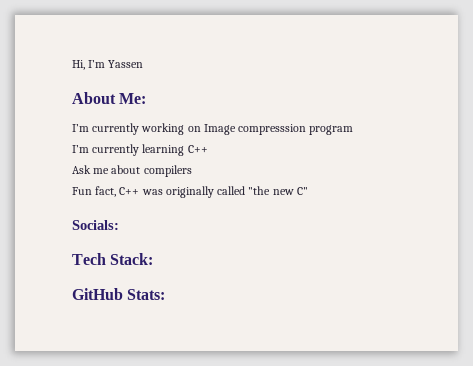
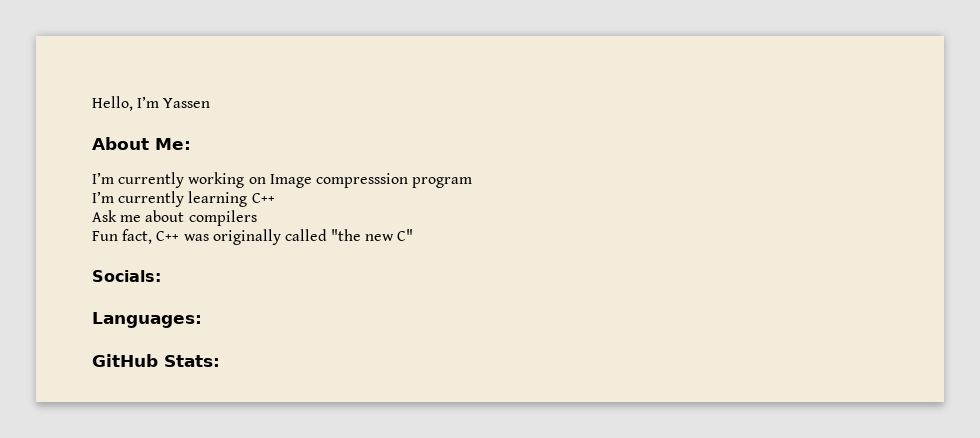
[72,60,85,70] Hi, -> [92,96,133,111] Hello,
[72,253,154,265] Tech Stack: -> [92,312,202,328] Languages:

